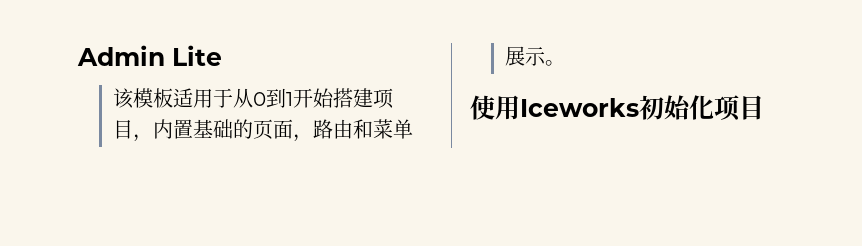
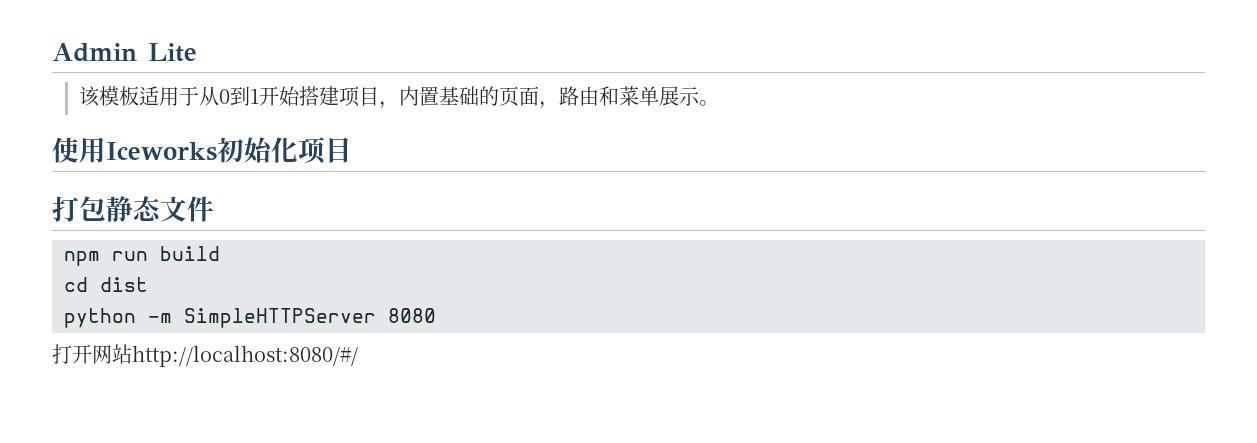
(764, 107) none -> [52,196,214,222] [64,246,220,266] [64,277,148,292] [64,308,436,328] [52,344,358,367] // 打包静态文件 // npm run build // cd dist // python -m SimpleHTTPServer 8080 // 打开网站http://localhost:8080/#/

